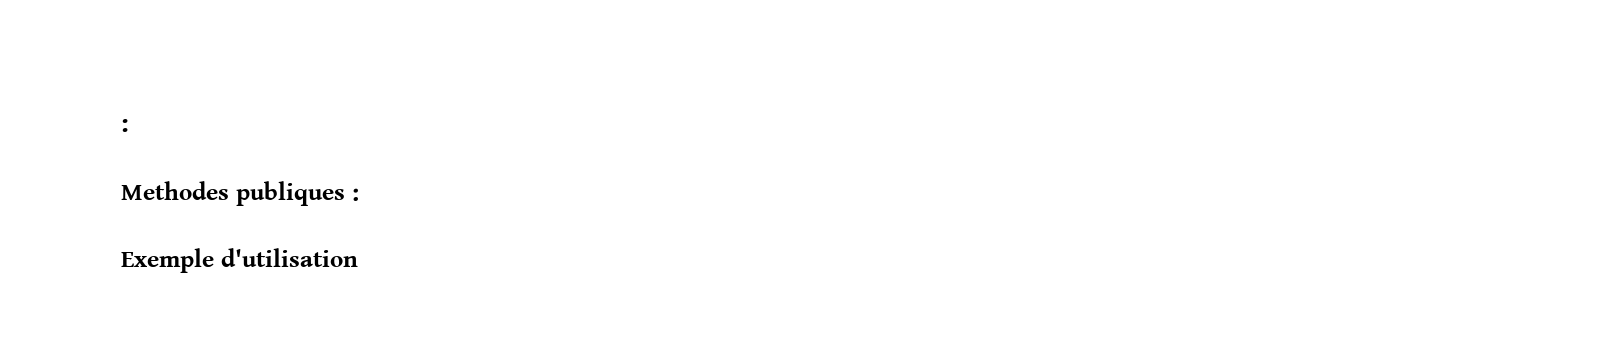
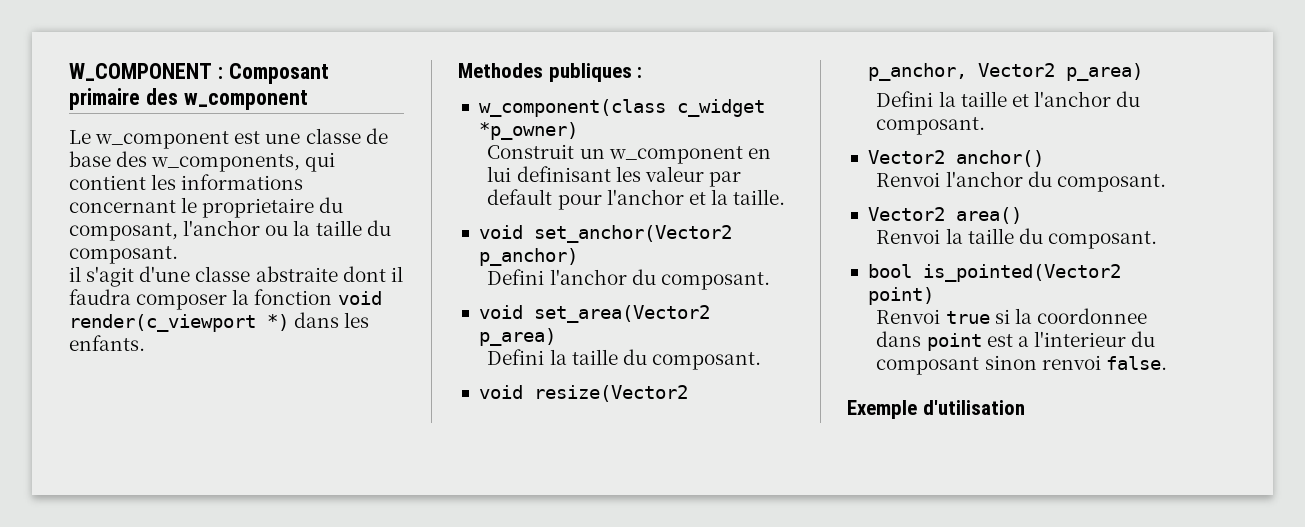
[121,118,129,132] [121,181,359,206] : // Methodes publiques : -> [69,63,329,84] [69,88,308,110] [69,128,388,149] [69,151,336,172] [69,174,304,190] [69,197,344,218] [69,220,391,241] [69,246,178,264] [69,266,403,287] [69,289,382,310] [69,312,370,332] [69,335,145,351] [458,63,643,82] [478,99,765,117] [478,122,578,140] [487,144,771,164] [487,166,741,187] [487,189,786,210] [478,225,732,243] [478,248,578,266] [487,269,770,290] [478,305,710,323] [478,328,556,346] [487,349,761,370] [478,385,688,402] [867,63,1143,81] [876,91,1141,107] [876,117,986,135] [867,150,1044,167] [876,171,1166,192] [867,207,1022,224] [876,228,1157,249] [867,264,1121,282] [867,287,934,305] [876,308,1147,324] [876,331,1156,351] [876,355,1167,375] W_COMPONENT : Composant primaire des w_component // Le w_component est une classe de base des w_components, qui contient les informations concernant le proprietaire du composant, l'anchor ou la taille du composant. // il s'agit d'une classe abstraite dont il faudra composer la fonction void render(c_viewport *) dans les enfants. // Methodes publiques : // w_component(class c_widget *p_owner) // Construit un w_component en lui definisant les valeur par default pour l'anchor et la taille. // void set_anchor(Vector2 p_anchor) // Defini l'anchor du composant. // void set_area(Vector2 p_area) // Defini la taille du composant. // void resize(Vector2 p_anchor, Vector2 p_area) // Defini la taille et l'anchor du composant. // Vector2 anchor() // Renvoi l'anchor du composant. // Vector2 area() // Renvoi la taille du composant. // bool is_pointed(Vector2 point) // Renvoi true si la coordonnee dans point est a l'interieur du composant sinon renvoi false.

